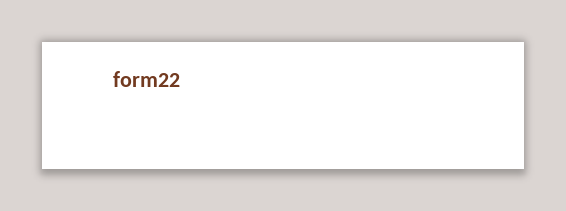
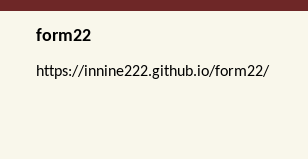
(180, 79) none -> [36,65,270,79] // https://innine222.github.io/form22/

